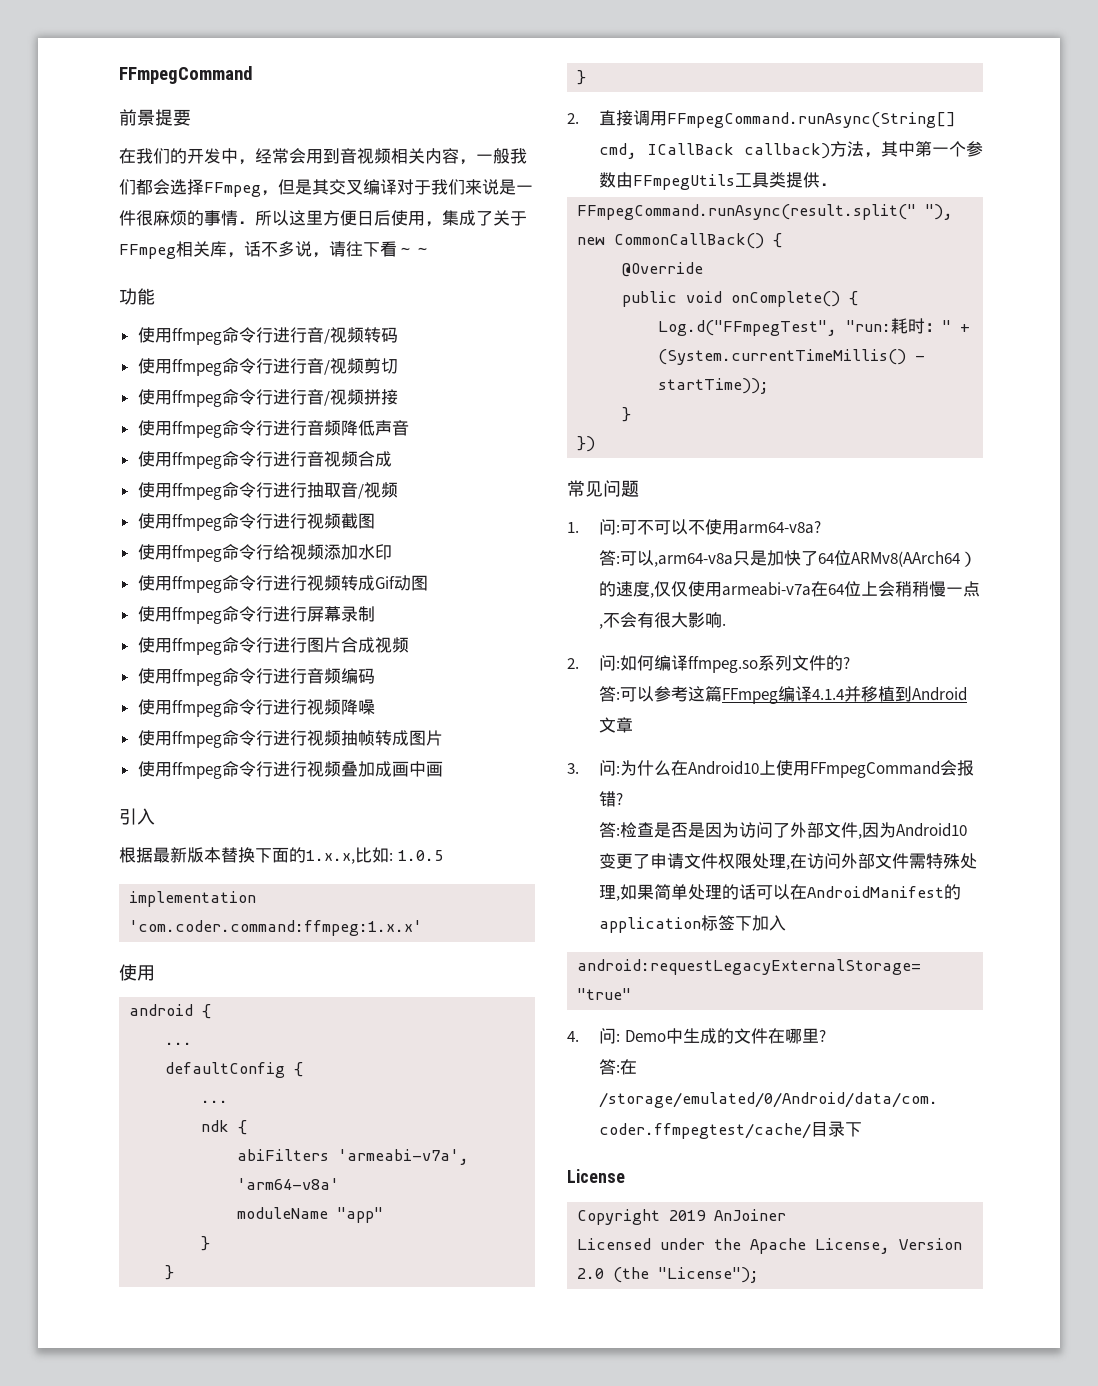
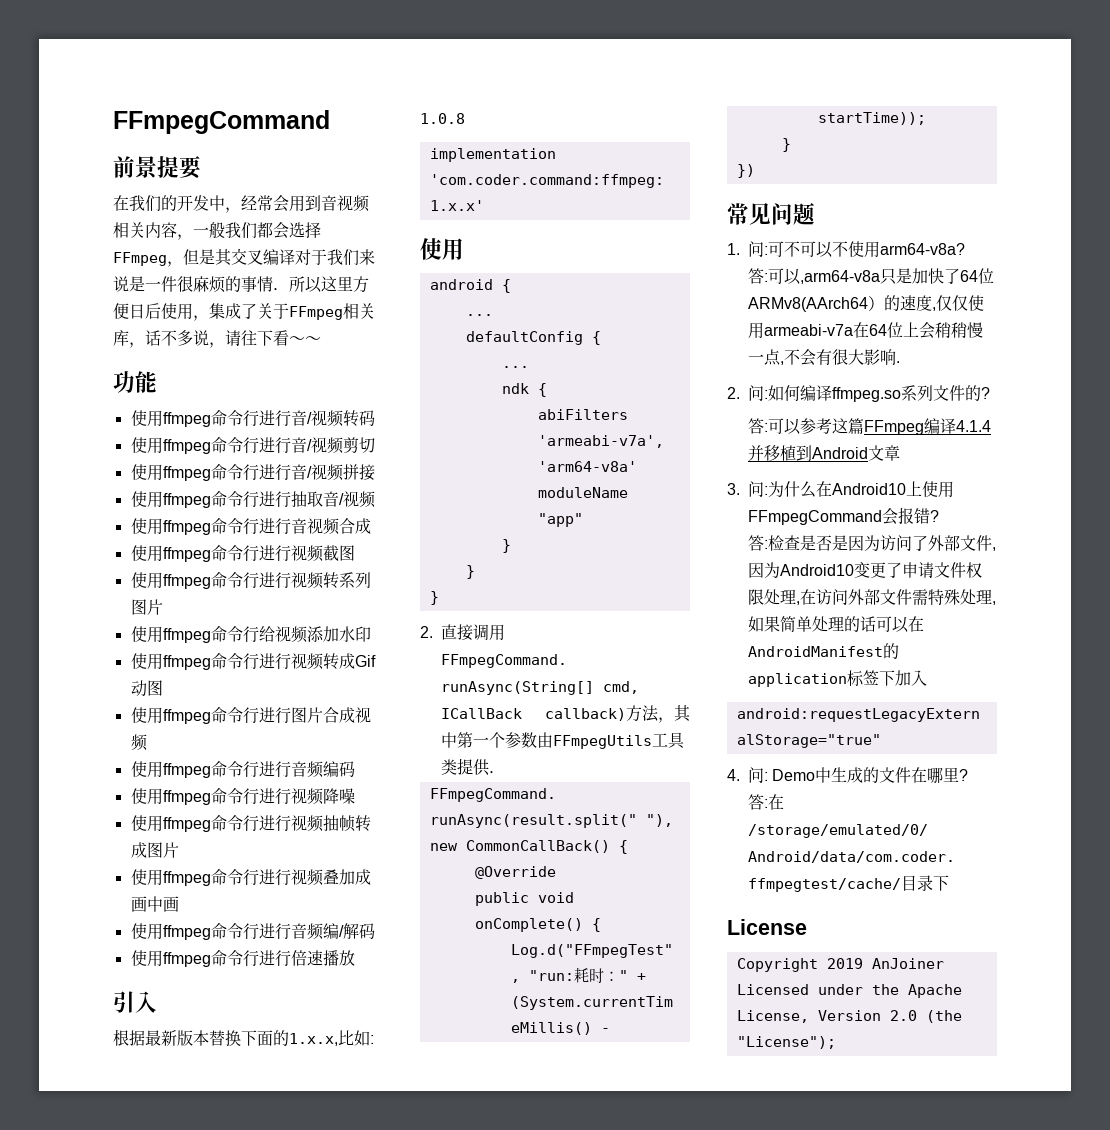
[306,420,409,436] 音频降低声音 -> [290,491,376,508] 抽取音/视频
[306,482,398,499] [137,513,375,531] 抽取音/视频 // 使用ffmpeg命令行进行视频截图 -> [290,545,355,562] [130,572,371,589] [130,599,163,615] 视频截图 // 使用ffmpeg命令行进行视频转系列图片
[137,606,375,624] // 使用ffmpeg命令行进行屏幕录制 -> (163, 688) none
(443, 769) none -> [130,923,375,940] [130,950,355,967] // 使用ffmpeg命令行进行音频编/解码 // 使用ffmpeg命令行进行倍速播放
[397,850,443,861] 1.0.5 -> [420,113,465,124] 1.0.8

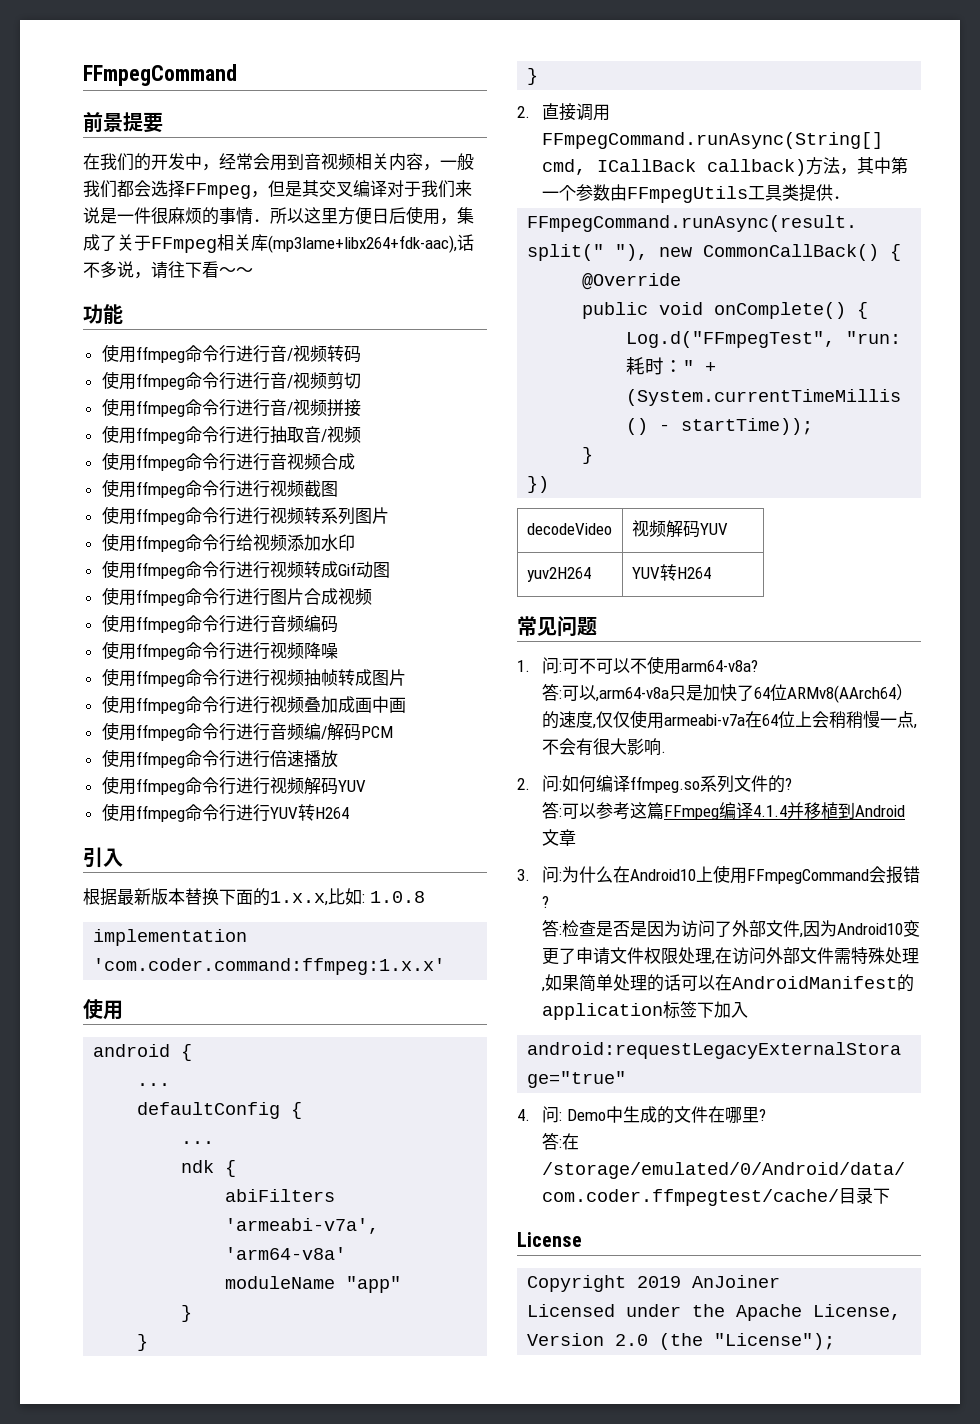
[129,342,145,348] ， -> [268,235,457,253] (mp3lame+libx264+fdk-aac),
(375, 931) none -> [360,726,393,738] PCM
(355, 958) none -> [101,776,366,795] [101,803,349,822] // 使用ffmpeg命令行进行视频解码YUV // 使用ffmpeg命令行进行YUV转H264
(755, 171) none -> [526,523,612,535] [631,520,728,538] [526,567,591,582] [631,564,711,581] // decodeVideo | 视频解码YUV // yuv2H264 | YUV转H264

